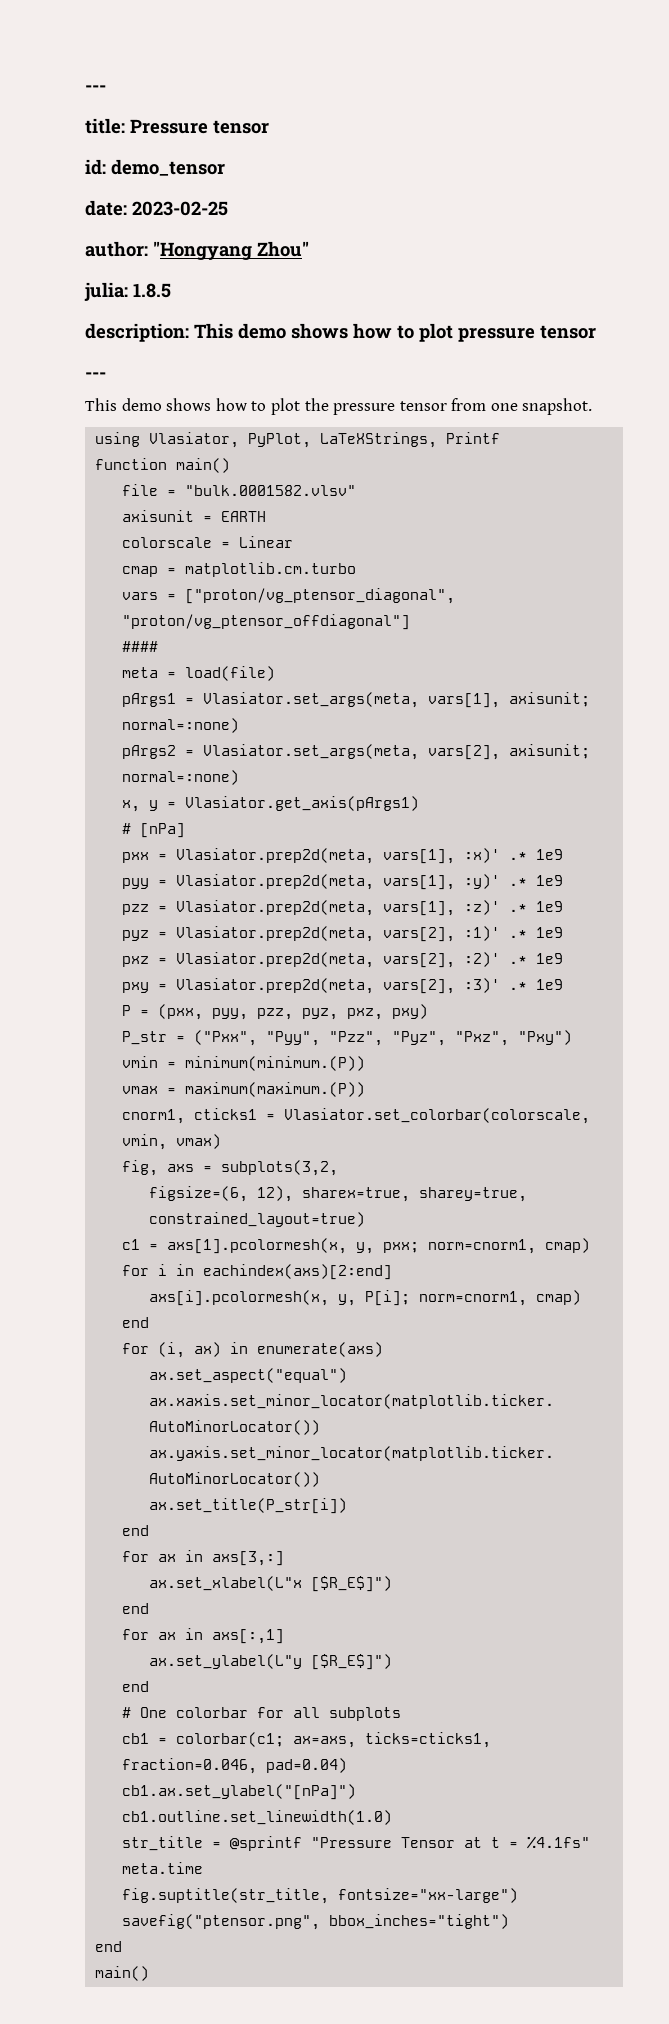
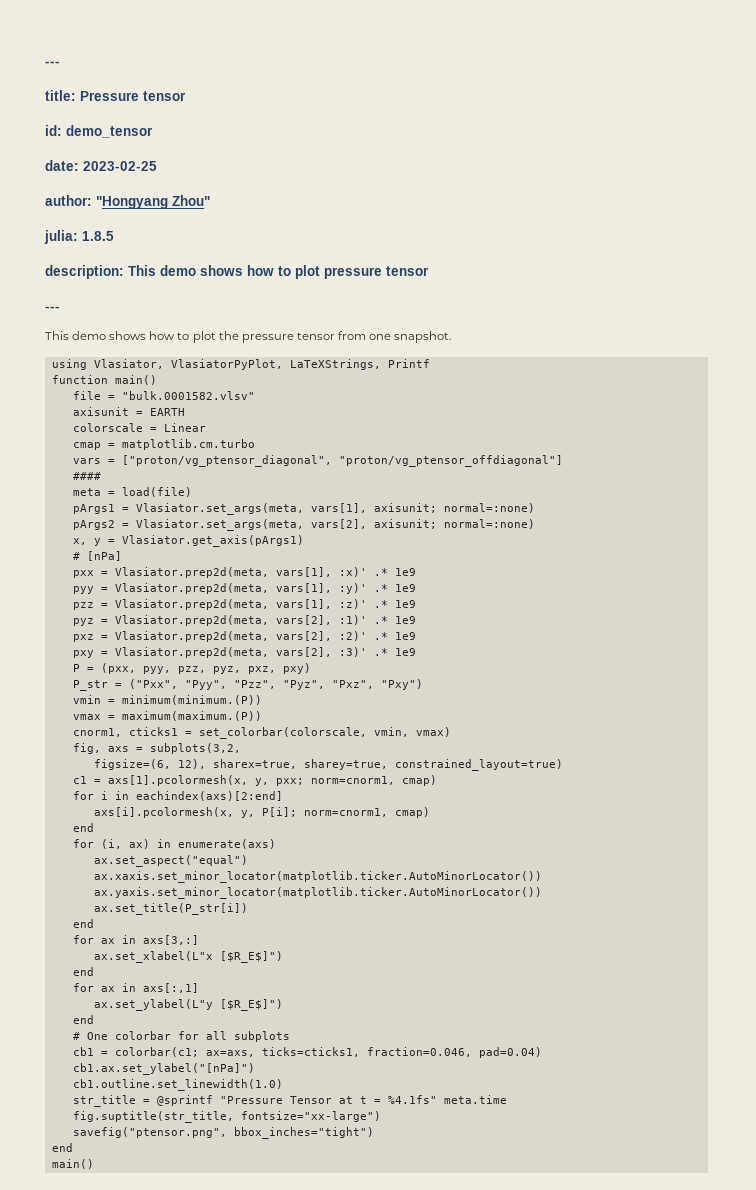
[248,433,312,448] PyPlot, -> [170,359,283,370] VlasiatorPyPlot,
[284,1108,591,1124] Vlasiator.set_colorbar(colorscale, -> [198,727,367,739] set_colorbar(colorscale,

